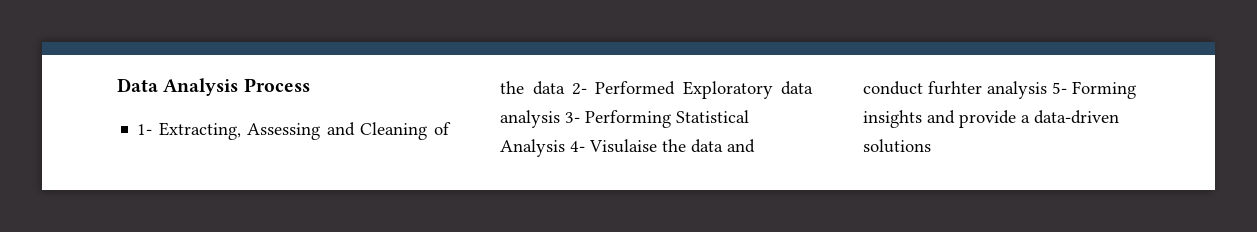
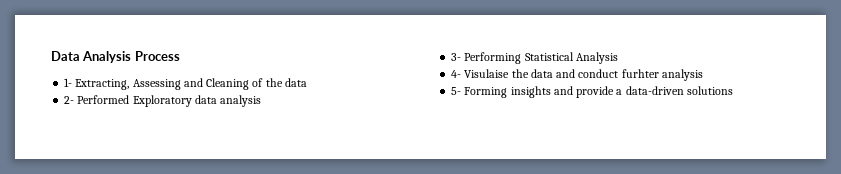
(565, 88) none -> (307, 82) //
(561, 119) none -> (262, 101) //
(566, 148) none -> (618, 58) //
(1048, 90) none -> (703, 75) //

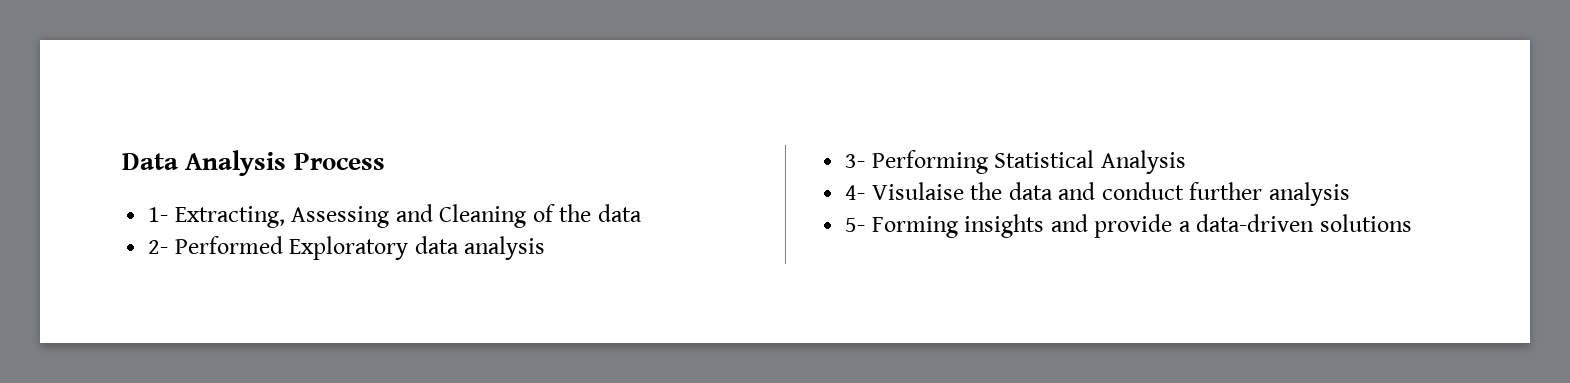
[621,69,659,78] furhter -> [1189,182,1263,200] further

